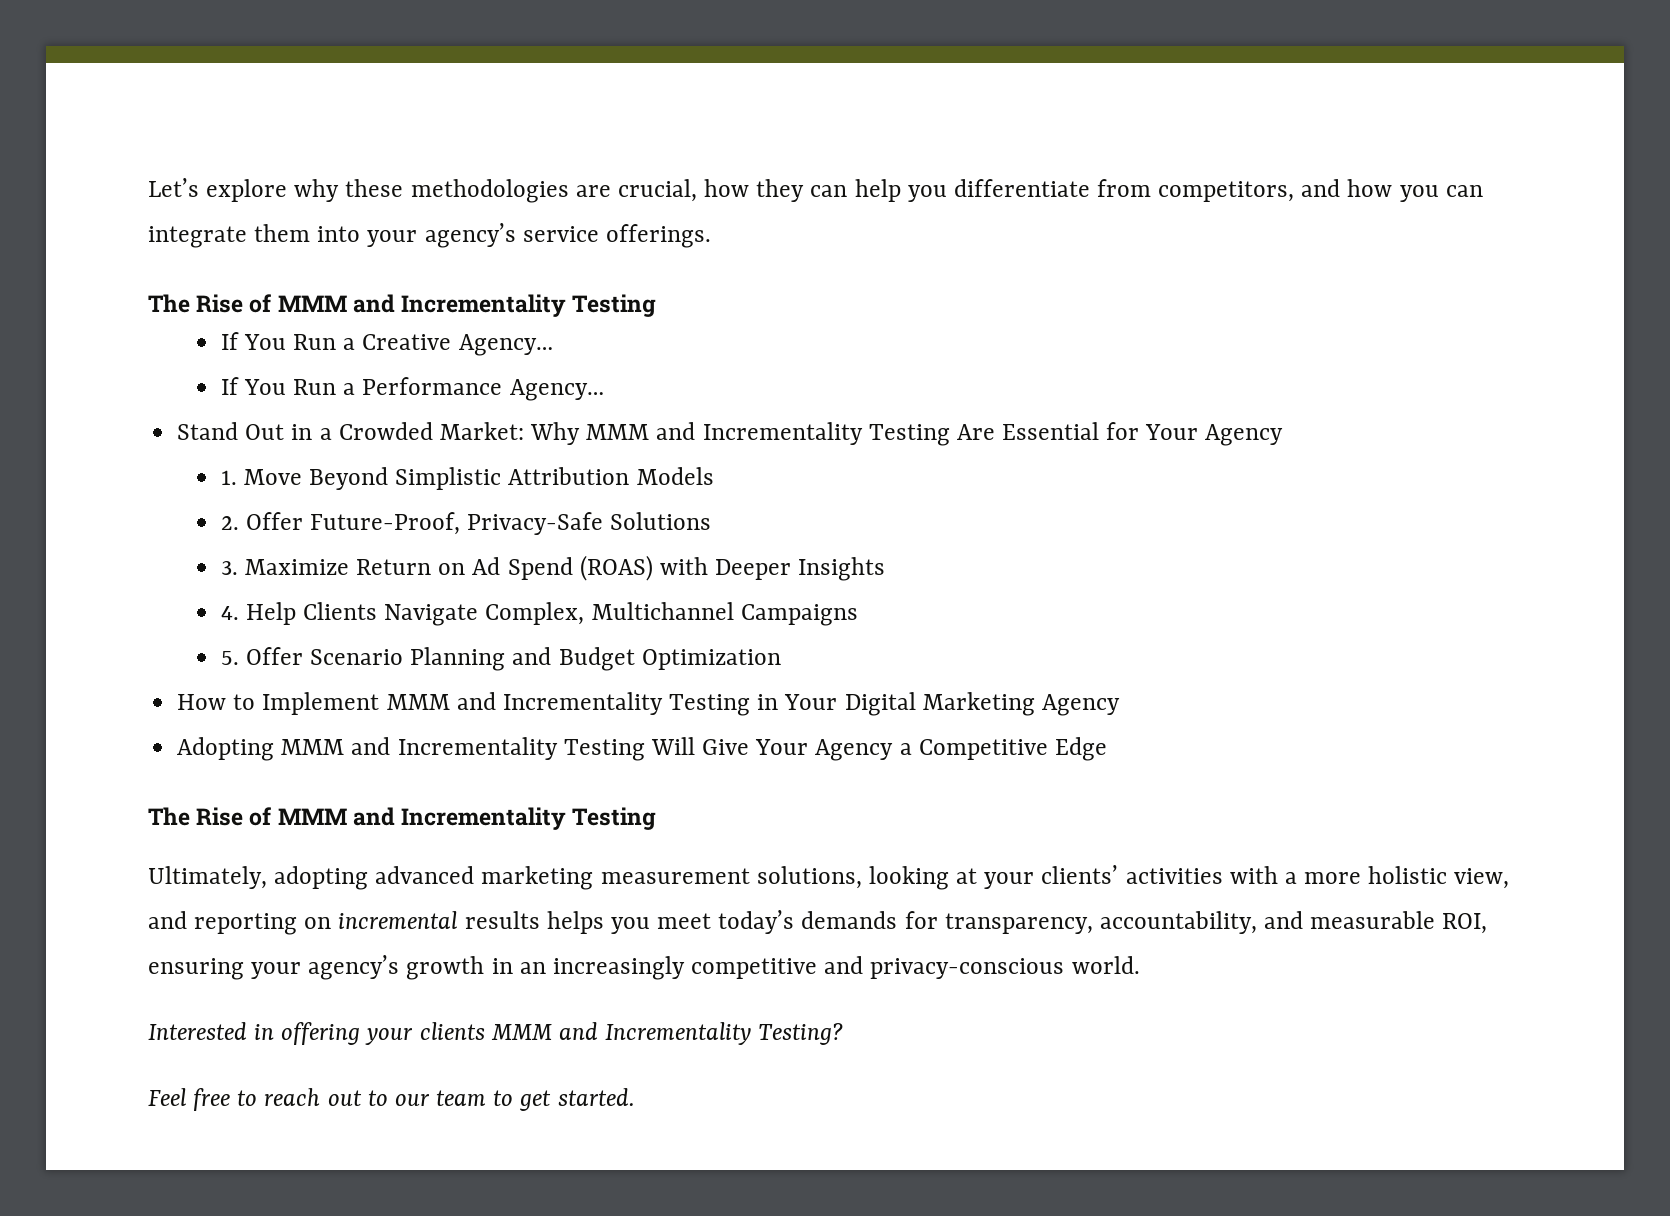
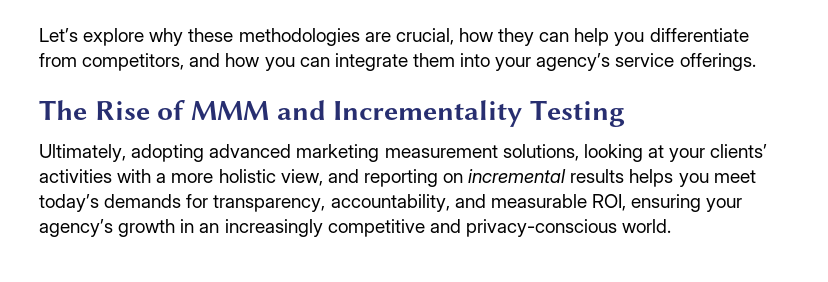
[220,332,553,356] [220,377,604,401] [177,422,1284,446] [220,467,714,490] [220,512,712,535] [220,555,886,581] [220,602,858,626] [220,647,781,671] [177,692,1120,716] [177,737,1107,761] [148,807,657,830] // If You Run a Creative Agency… // If You Run a Performance Agency… // Stand Out in a Crowded Market: Why MMM and Incrementality Testing Are Essential for Your Agency // 1. Move Beyond Simplistic Attribution Models // 2. Offer Future-Proof, Privacy-Safe Solutions // 3. Maximize Return on Ad Spend (ROAS) with Deeper Insights // 4. Help Clients Navigate Complex, Multichannel Campaigns // 5. Offer Scenario Planning and Budget Optimization // How to Implement MMM and Incrementality Testing in Your Digital Marketing Agency // Adopting MMM and Incrementality Testing Will Give Your Agency a Competitive Edge // The Rise of MMM and Incrementality Testing -> (626, 113) none
[148,1022,844,1045] [148,1088,635,1111] // Interested in offering your clients MMM and Incrementality Testing? // Feel free to reach out to our team to get started. -> (672, 226) none

